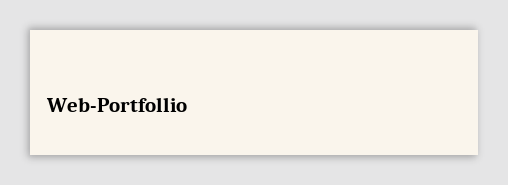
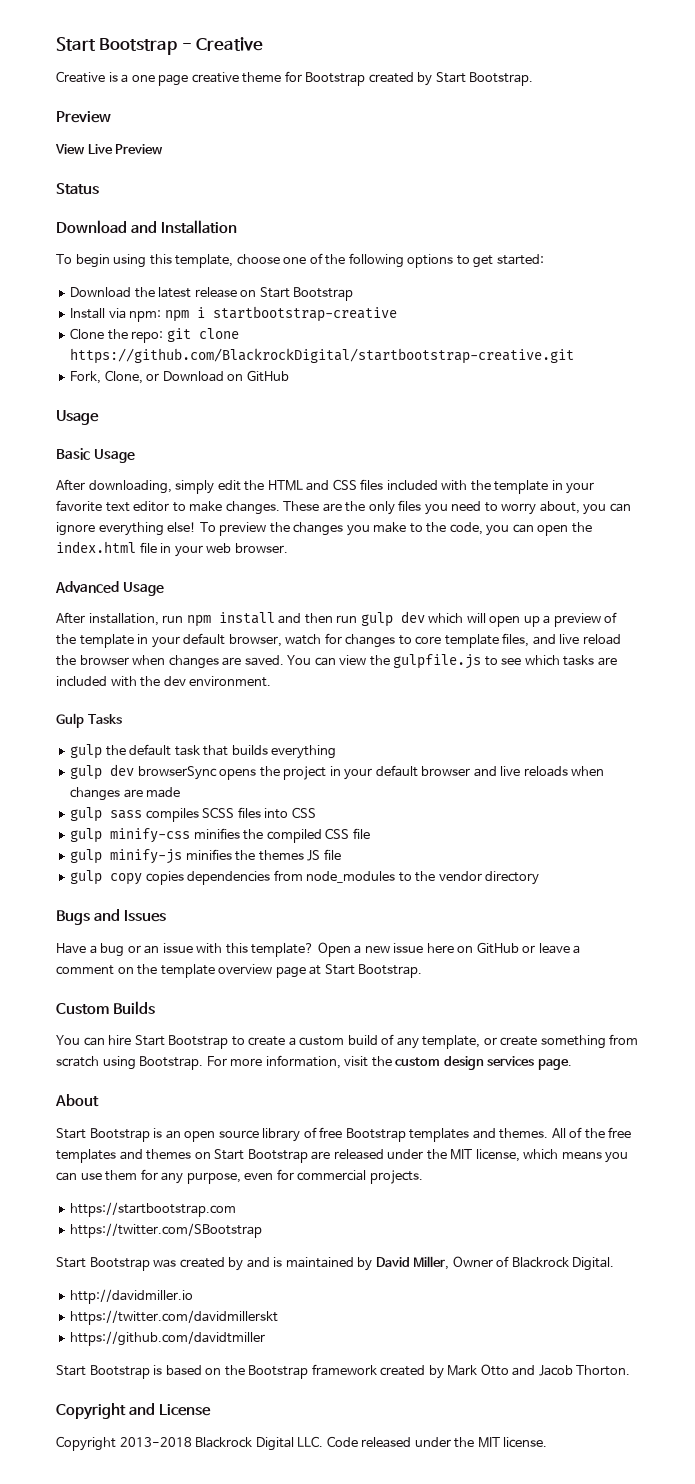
[46,97,187,112] Web-Portfollio -> [56,37,264,55] [56,71,534,86] [56,111,111,123] [55,144,164,155] [56,183,99,195] [56,220,238,234] [56,253,544,268] [70,287,354,301] [70,306,397,322] [70,328,239,343] [70,348,575,364] [70,370,289,384] [56,410,99,425] [56,448,135,463] [56,479,595,494] [56,500,631,515] [56,522,592,536] [56,541,288,557] [55,581,164,596] [56,611,618,627] [56,633,621,648] [56,654,617,669] [56,676,272,687] [56,713,122,728] [70,744,337,759] [70,764,605,780] [70,787,181,801] [70,807,316,822] [70,828,370,843] [70,849,341,864] [70,870,540,885] [56,909,167,925] [56,942,581,957] [56,964,423,978] [56,1001,156,1015] [56,1034,639,1049] [56,1055,572,1070] [55,1094,99,1107] [56,1127,632,1142] [56,1149,629,1163] [56,1169,423,1184] [70,1202,237,1217] [70,1223,263,1238] [56,1256,615,1271] [70,1289,194,1304] [70,1310,279,1325] [70,1331,266,1346] [56,1364,631,1379] [56,1403,212,1420] [56,1436,548,1451] Start Bootstrap - Creative // Creative is a one page creative theme for Bootstrap created by Start Bootstrap. // Preview // View Live Preview // Status // Download and Installation // To begin using this template, choose one of the following options to get started: // Download the latest release on Start Bootstrap // Install via npm: npm i startbootstrap-creative // Clone the repo: git clone https://github.com/BlackrockDigital/startbootstrap-creative.git // Fork, Clone, or Download on GitHub // Usage // Basic Usage // After downloading, simply edit the HTML and CSS files included with the template in your favorite text editor to make changes. These are the only files you need to worry about, you can ignore everything else! To preview the changes you make to the code, you can open the index.html file in your web browser. // Advanced Usage // After installation, run npm install and then run gulp dev which will open up a preview of the template in your default browser, watch for changes to core template files, and live reload the browser when changes are saved. You can view the gulpfile.js to see which tasks are included with the dev environment. // Gulp Tasks // gulp the default task that builds everything // gulp dev browserSync opens the project in your default browser and live reloads when changes are made // gulp sass compiles SCSS files into CSS // gulp minify-css minifies the compiled CSS file // gulp minify-js minifies the themes JS file // gulp copy copies dependencies from node_modules to the vendor directory // Bugs and Issues // Have a bug or an issue with this template? Open a new issue here on GitHub or leave a comment on the template overview page at Start Bootstrap. // Custom Builds // You can hire Start Bootstrap to create a custom build of any template, or create something from scratch using Bootstrap. For more information, visit the custom design services page. // About // Start Bootstrap is an open source library of free Bootstrap templates and themes. All of the free templates and themes on Start Bootstrap are released under the MIT license, which means you can use them for any purpose, even for commercial projects. // https://startbootstrap.com // https://twitter.com/SBootstrap // Start Bootstrap was created by and is maintained by David Miller, Owner of Blackrock Digital. // http://davidmiller.io // https://twitter.com/davidmillerskt // https://github.com/davidtmiller // Start Bootstrap is based on the Bootstrap framework created by Mark Otto and Jacob Thorton. // Copyright and License // Copyright 2013-2018 Blackrock Digital LLC. Code released under the MIT license.

